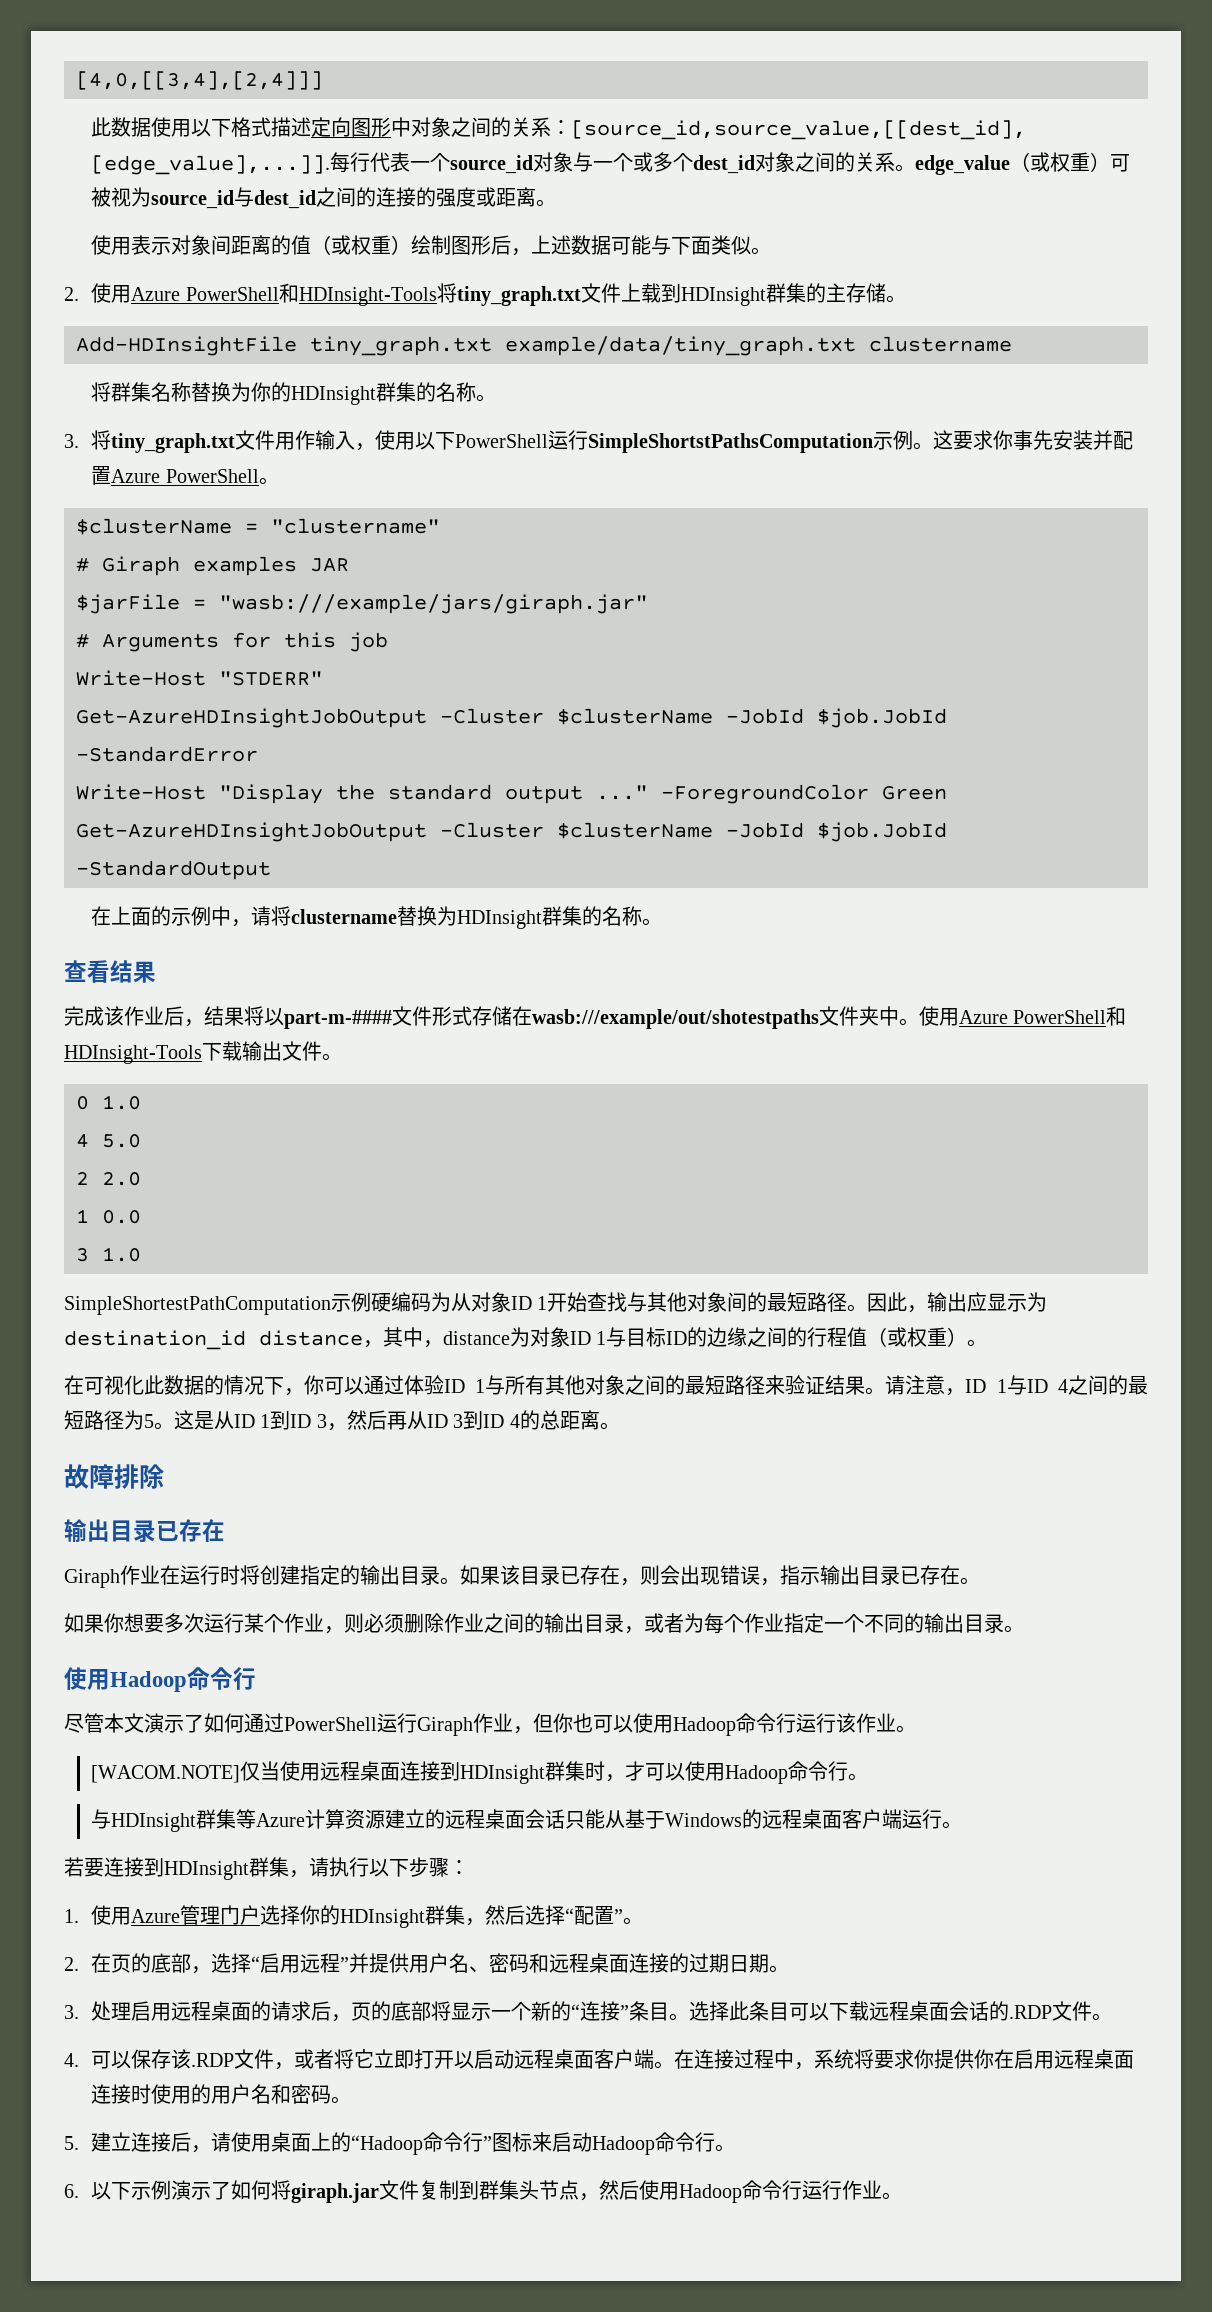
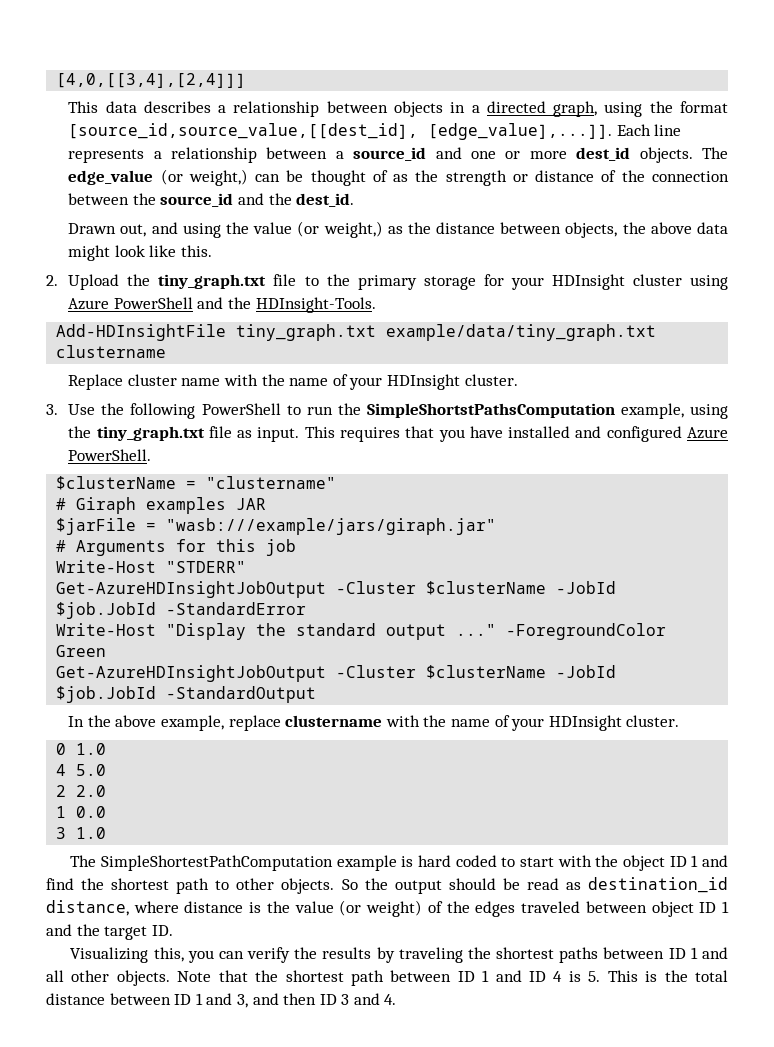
[91,117,1027,140] [91,152,1131,175] [91,187,557,209] [91,235,772,256] [64,283,906,306] [76,336,1012,356] [91,382,497,405] [64,430,1134,453] [91,466,279,485] 此数据使用以下格式描述定向图形中对象之间的关系：[source_id,source_value,[[dest_id], [edge_value],...]].每行代表一个source_id对象与一个或多个dest_id对象之间的关系。edge_value（或权重）可被视为source_id与dest_id之间的连接的强度或距离。 // 使用表示对象间距离的值（或权重）绘制图形后，上述数据可能与下面类似。 // 2.使用Azure PowerShell和HDInsight-Tools将tiny_graph.txt文件上载到HDInsight群集的主存储。 // Add-HDInsightFile tiny_graph.txt example/data/tiny_graph.txt clustername // 将群集名称替换为你的HDInsight群集的名称。 // 3.将tiny_graph.txt文件用作输入，使用以下PowerShell运行SimpleShortstPathsComputation示例。这要求你事先安装并配置Azure PowerShell。 -> [68,101,728,117] [68,123,682,140] [68,147,728,163] [68,169,729,186] [68,193,355,207] [68,221,728,238] [68,245,213,261] [46,274,728,290] [68,297,376,313] [56,324,657,341] [56,345,167,358] [68,374,518,390] [46,403,728,419] [68,426,728,442] [68,449,152,461] This data describes a relationship between objects in a directed graph, using the format [source_id,source_value,[[dest_id], [edge_value],...]]. Each line represents a relationship between a source_id and one or more dest_id objects. The edge_value (or weight,) can be thought of as the strength or distance of the connection between the source_id and the dest_id. // Drawn out, and using the value (or weight,) as the distance between objects, the above data might look like this. // 2. Upload the tiny_graph.txt file to the primary storage for your HDInsight cluster using Azure PowerShell and the HDInsight-Tools. // Add-HDInsightFile tiny_graph.txt example/data/tiny_graph.txt clustername // Replace cluster name with the name of your HDInsight cluster. // 3. Use the following PowerShell to run the SimpleShortstPathsComputation example, using the tiny_graph.txt file as input. This requires that you have installed and configured Azure PowerShell.
[91,906,663,929] [64,960,156,983] [64,1006,1127,1029] [64,1041,342,1064] 在上面的示例中，请将clustername替换为HDInsight群集的名称。 // 查看结果 // 完成该作业后，结果将以part-m-####文件形式存储在wasb:///example/out/shotestpaths文件夹中。使用Azure PowerShell和HDInsight-Tools下载输出文件。 -> [68,715,680,731] In the above example, replace clustername with the name of your HDInsight cluster.
[64,1292,1048,1315] [64,1327,988,1350] [64,1375,1148,1396] [64,1410,620,1431] [64,1464,164,1489] [64,1519,225,1543] [64,1565,980,1588] [64,1613,1024,1634] [64,1667,256,1692] [64,1713,916,1736] [91,1761,869,1784] [91,1809,963,1832] [64,1857,469,1880] [64,1905,644,1928] [64,1953,790,1974] [64,2001,1113,2022] [64,2049,1135,2070] [91,2084,352,2104] [64,2132,736,2155] [64,2180,903,2203] SimpleShortestPathComputation示例硬编码为从对象ID 1开始查找与其他对象间的最短路径。因此，输出应显示为destination_id distance，其中，distance为对象ID 1与目标ID的边缘之间的行程值（或权重）。 // 在可视化此数据的情况下，你可以通过体验ID 1与所有其他对象之间的最短路径来验证结果。请注意，ID 1与ID 4之间的最短路径为5。这是从ID 1到ID 3，然后再从ID 3到ID 4的总距离。 // 故障排除 // 输出目录已存在 // Giraph作业在运行时将创建指定的输出目录。如果该目录已存在，则会出现错误，指示输出目录已存在。 // 如果你想要多次运行某个作业，则必须删除作业之间的输出目录，或者为每个作业指定一个不同的输出目录。 // 使用Hadoop命令行 // 尽管本文演示了如何通过PowerShell运行Giraph作业，但你也可以使用Hadoop命令行运行该作业。 // [WACOM.NOTE]仅当使用远程桌面连接到HDInsight群集时，才可以使用Hadoop命令行。 // 与HDInsight群集等Azure计算资源建立的远程桌面会话只能从基于Windows的远程桌面客户端运行。 // 若要连接到HDInsight群集，请执行以下步骤： // 1.使用Azure管理门户选择你的HDInsight群集，然后选择“配置”。 // 2.在页的底部，选择“启用远程”并提供用户名、密码和远程桌面连接的过期日期。 // 3.处理启用远程桌面的请求后，页的底部将显示一个新的“连接”条目。选择此条目可以下载远程桌面会话的.RDP文件。 // 4.可以保存该.RDP文件，或者将它立即打开以启动远程桌面客户端。在连接过程中，系统将要求你提供你在启用远程桌面连接时使用的用户名和密码。 // 5.建立连接后，请使用桌面上的“Hadoop命令行”图标来启动Hadoop命令行。 // 6.以下示例演示了如何将giraph.jar文件复制到群集头节点，然后使用Hadoop命令行运行作业。 -> [70,855,729,871] [46,877,728,894] [46,900,730,917] [46,924,173,940] [70,947,728,963] [46,970,729,986] [46,993,397,1008] The SimpleShortestPathComputation example is hard coded to start with the object ID 1 and find the shortest path to other objects. So the output should be read as destination_id distance, where distance is the value (or weight) of the edges traveled between object ID 1 and the target ID. // Visualizing this, you can verify the results by traveling the shortest paths between ID 1 and all other objects. Note that the shortest path between ID 1 and ID 4 is 5. This is the total distance between ID 1 and 3, and then ID 3 and 4.

